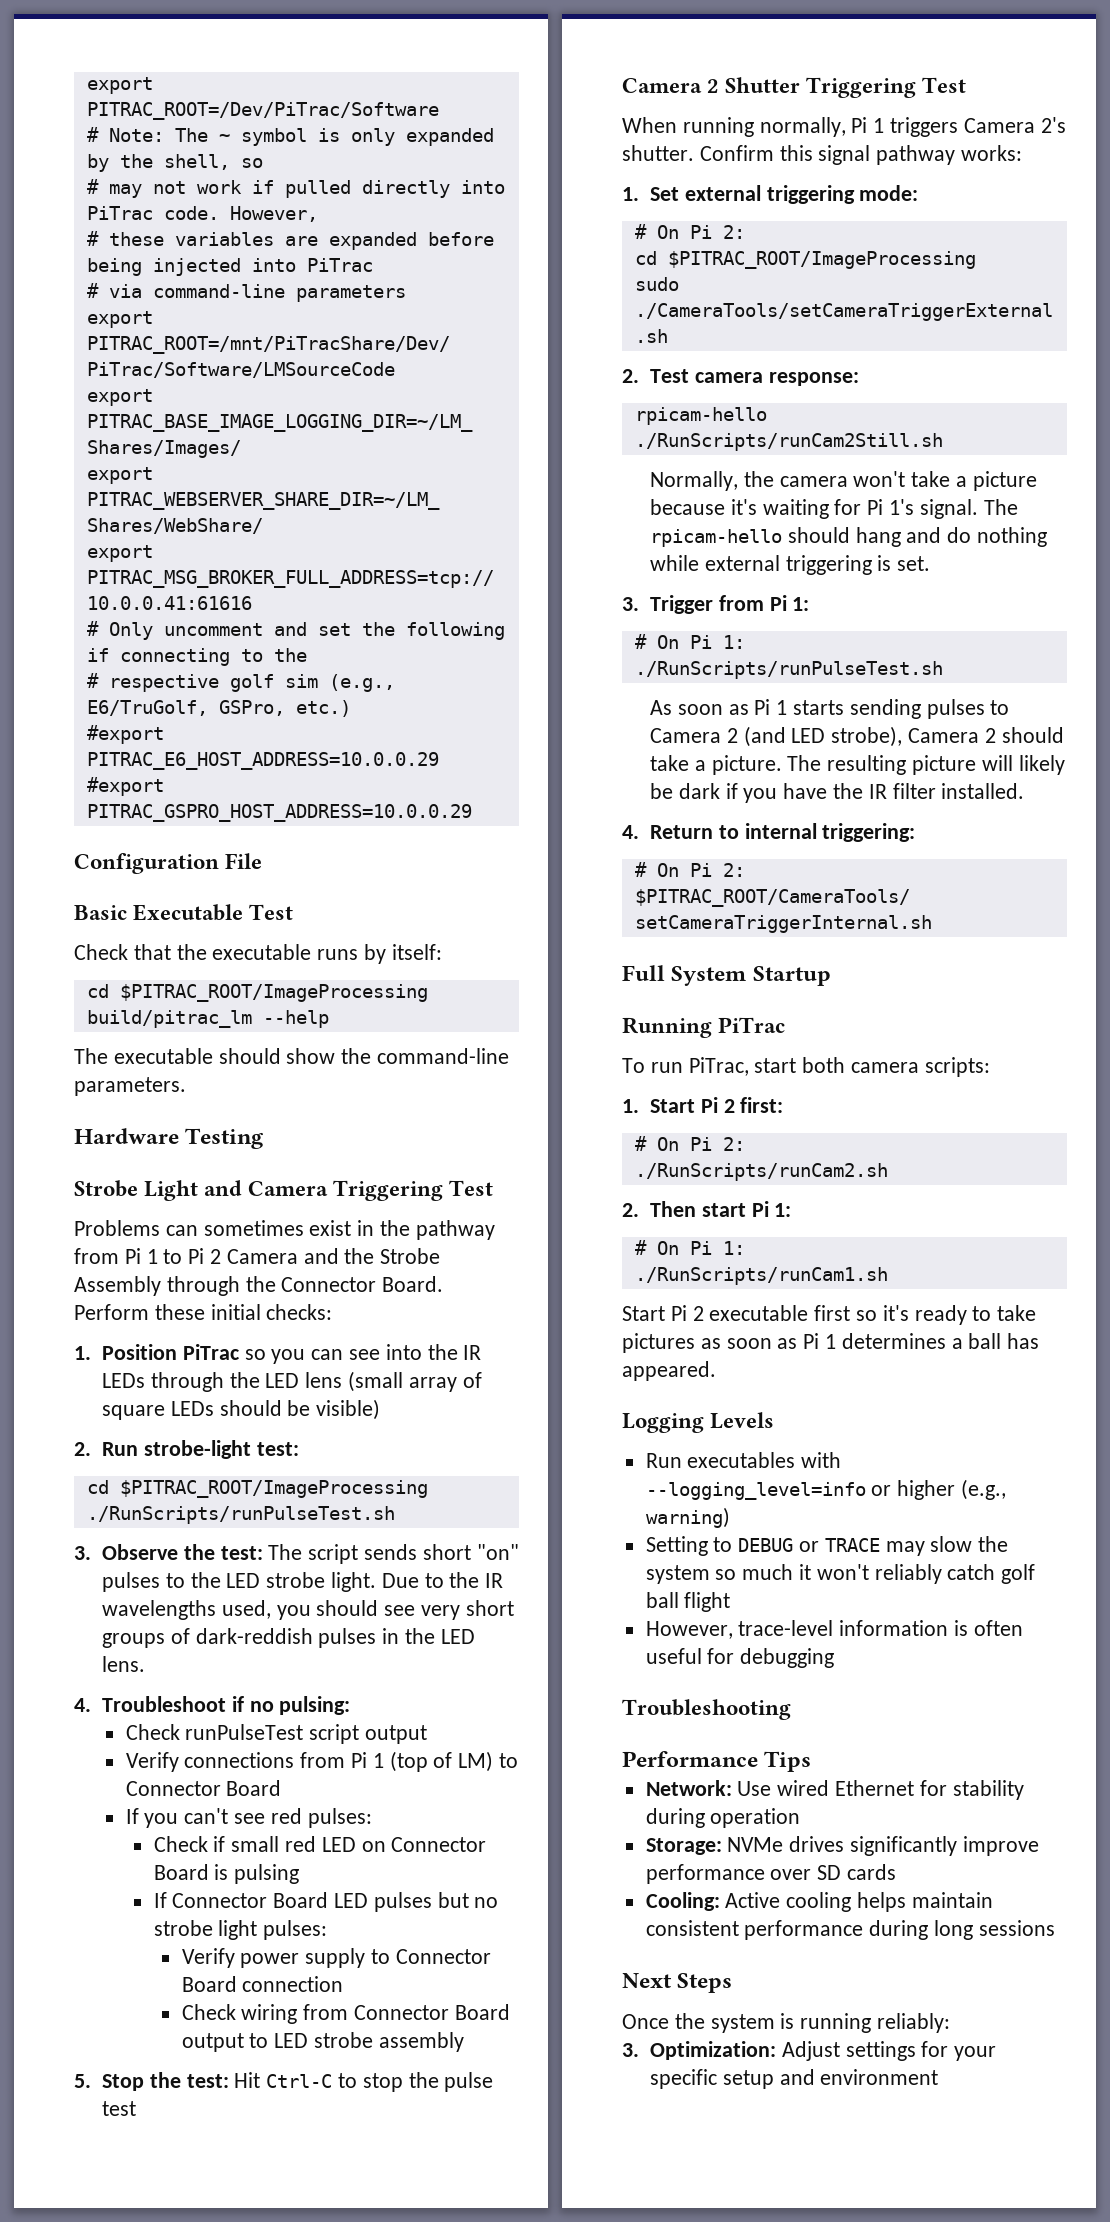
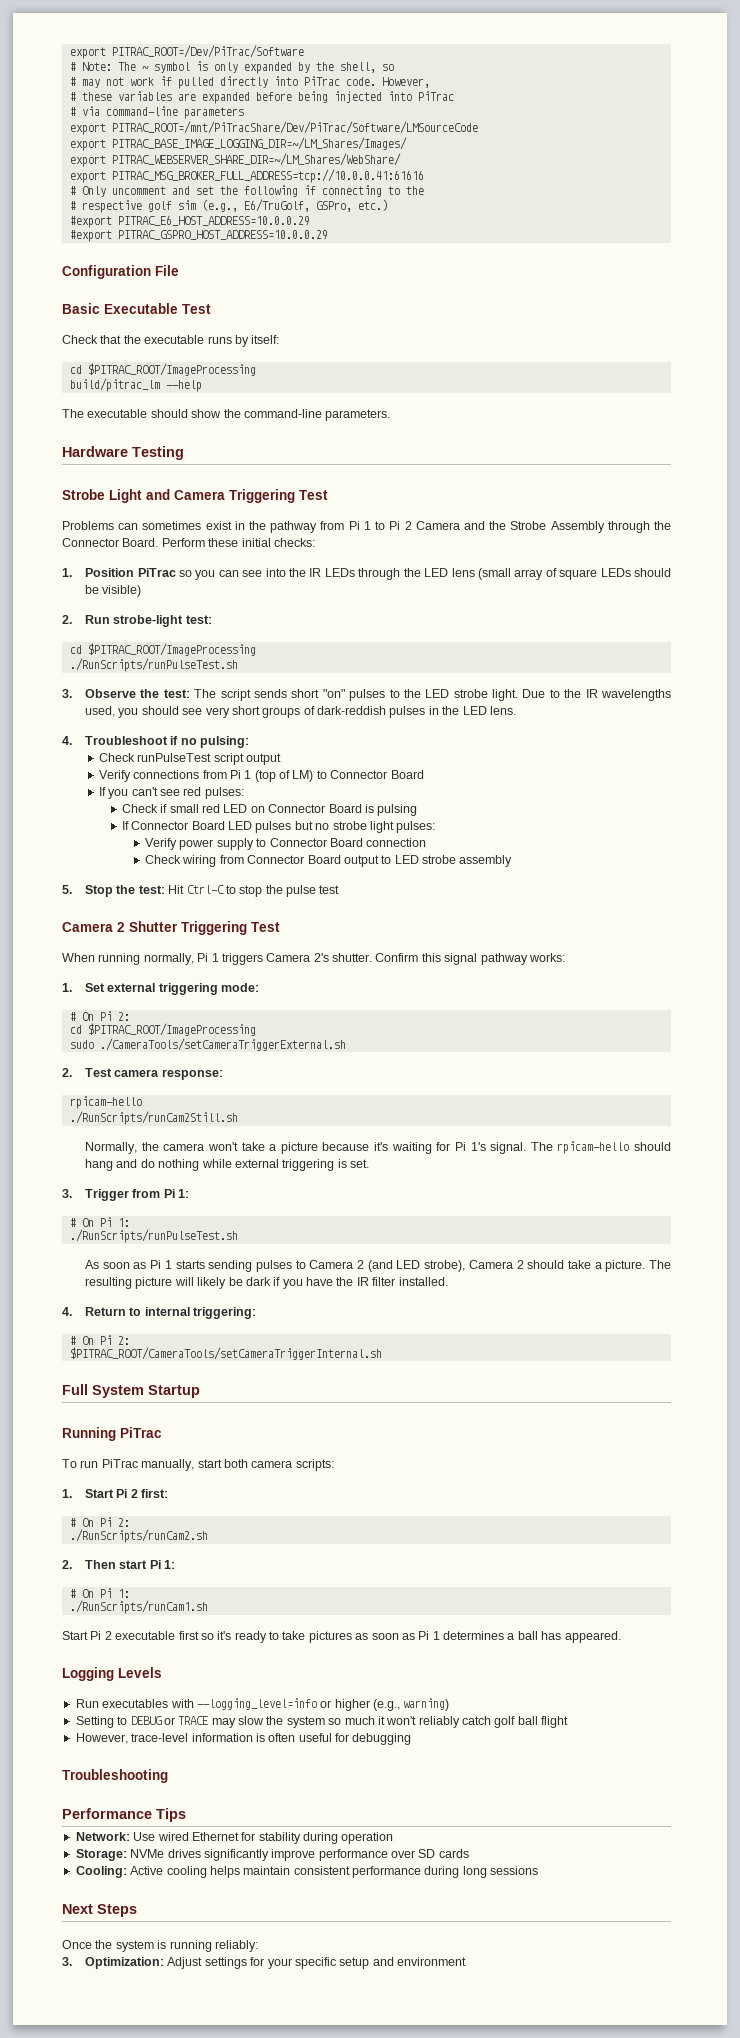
[688,1057,749,1076] PiTrac, -> [101,1459,195,1471] PiTrac manually,

